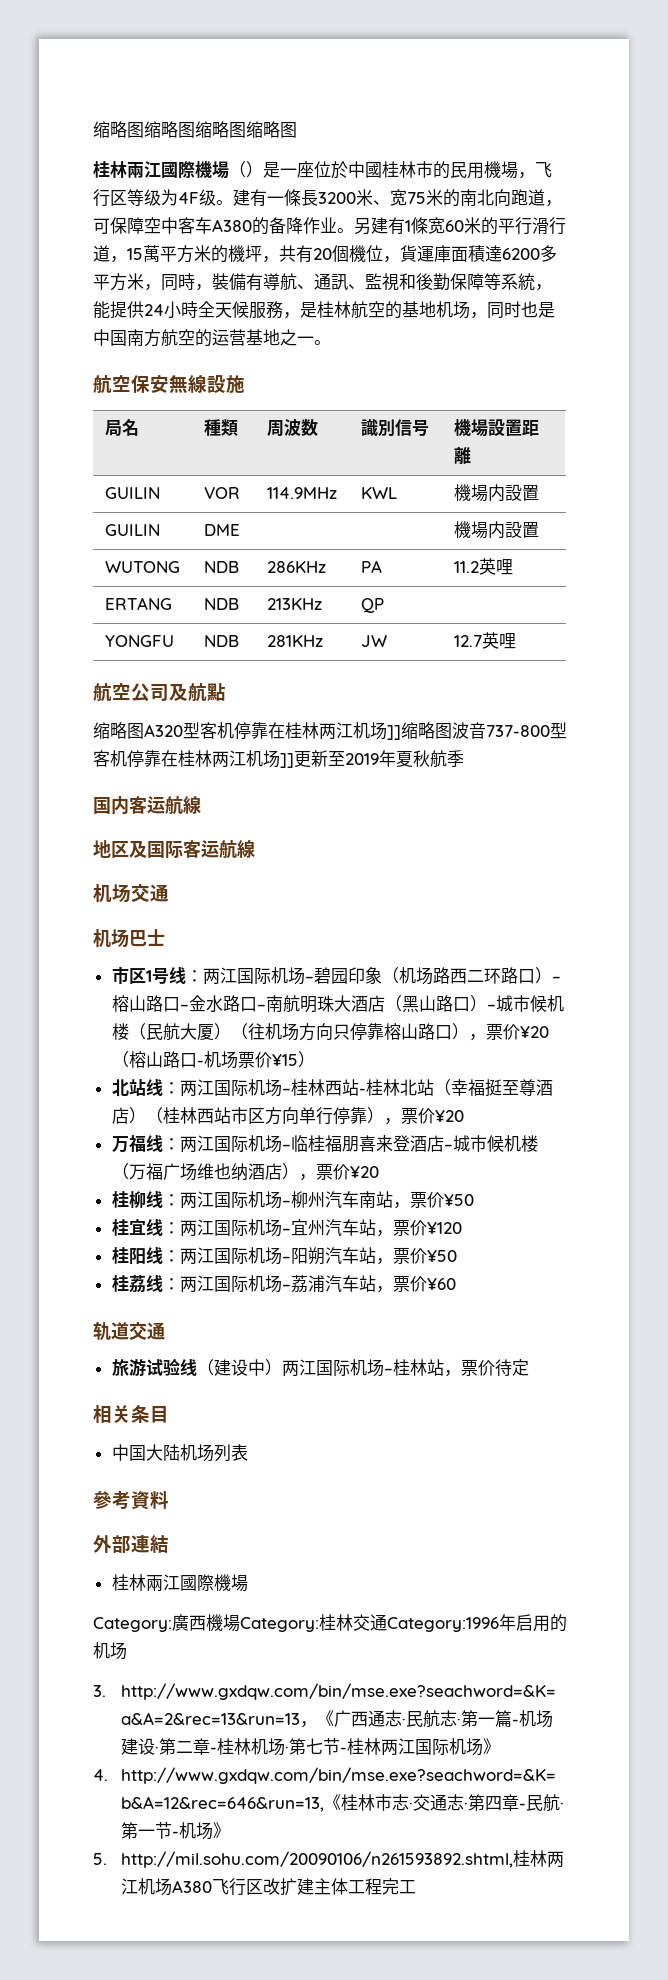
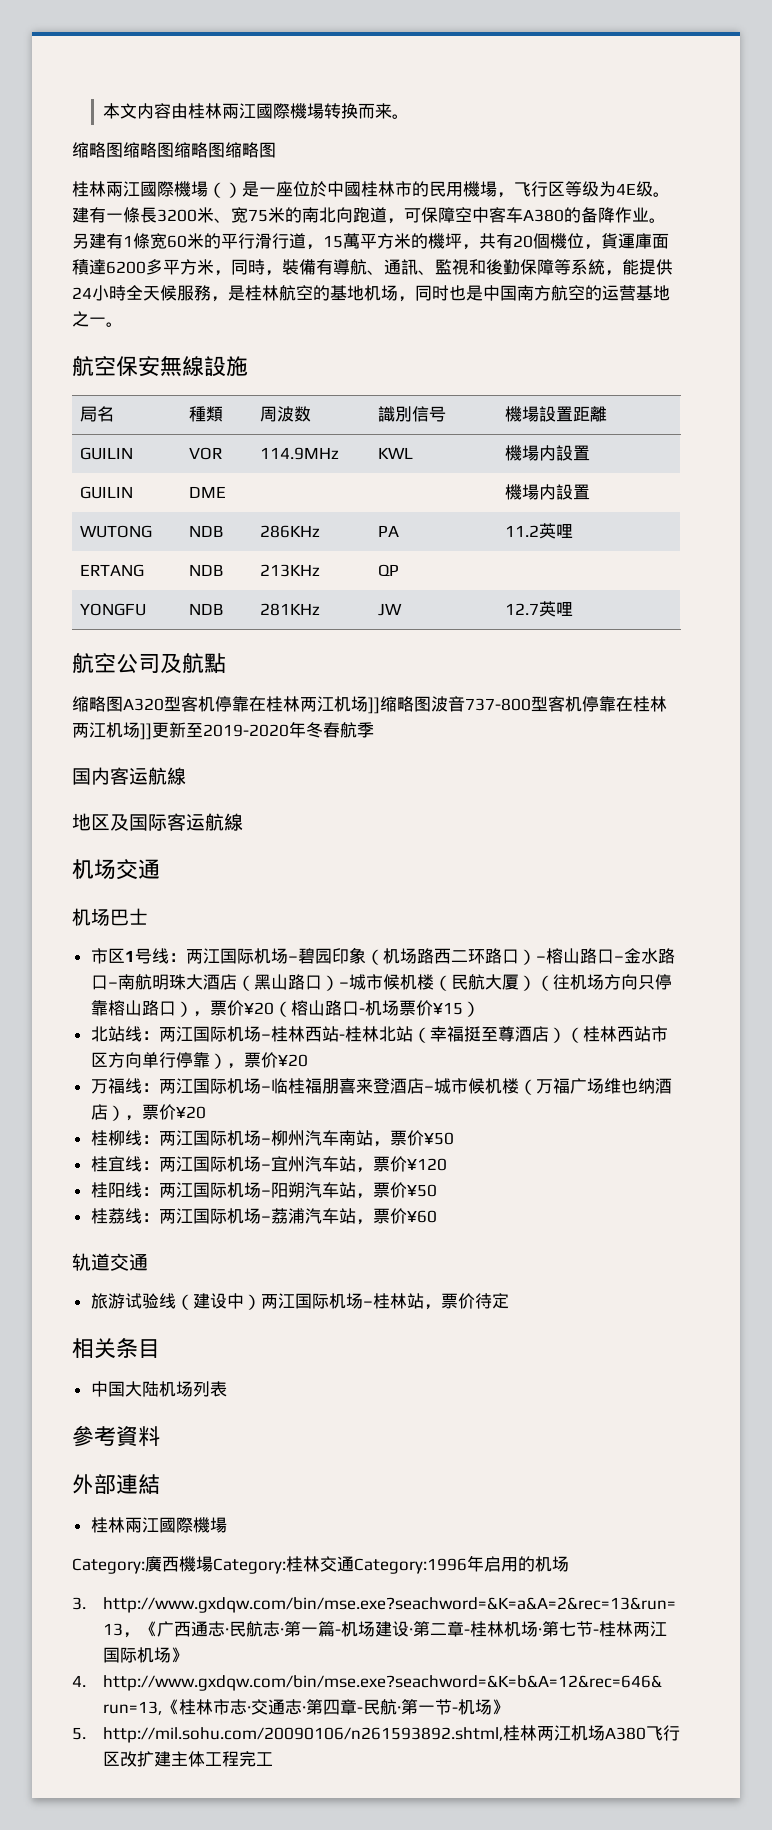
(93, 129) none -> [103,103,410,119] 本文内容由桂林兩江國際機場转换而来。 //
[178,192,199,204] 4F -> [616,183,636,195] 4E
[345,750,430,767] 2019年夏秋 -> [203,721,340,738] 2019-2020年冬春

